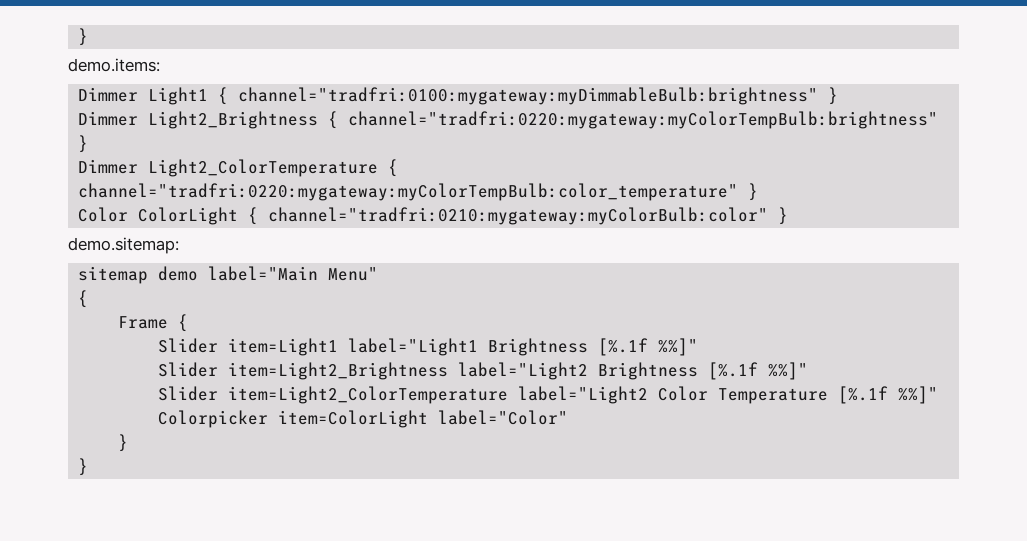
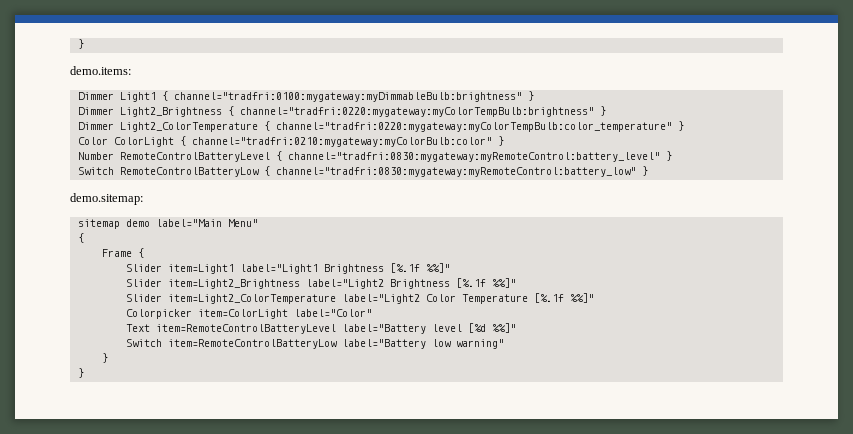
(789, 216) none -> [77,151,672,162] [77,166,648,177] // Number RemoteControlBatteryLevel { channel="tradfri:0830:mygateway:myRemoteControl:battery_level" } // Switch RemoteControlBatteryLow { channel="tradfri:0830:mygateway:myRemoteControl:battery_low" }
(569, 417) none -> [125,323,516,334] [125,339,504,349] // Text item=RemoteControlBatteryLevel label="Battery level [%d %%]" // Switch item=RemoteControlBatteryLow label="Battery low warning"

